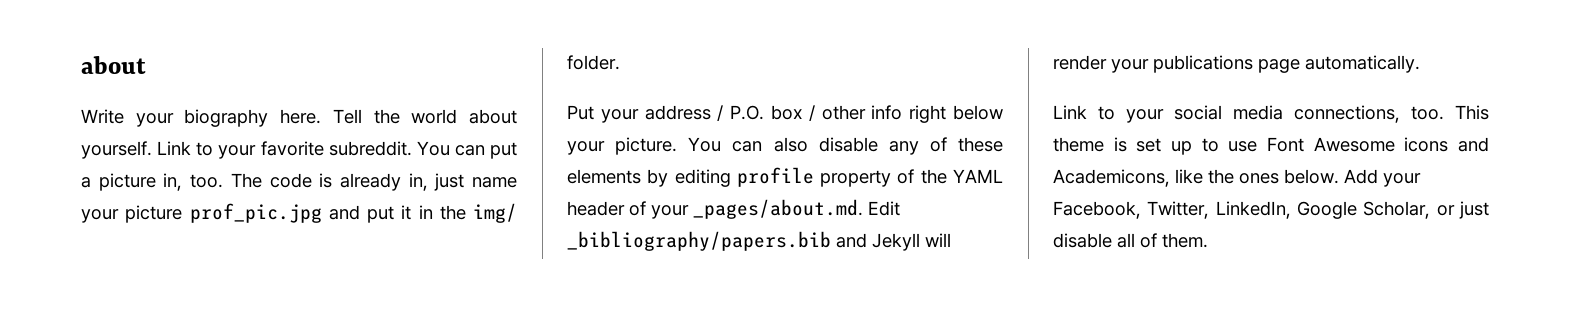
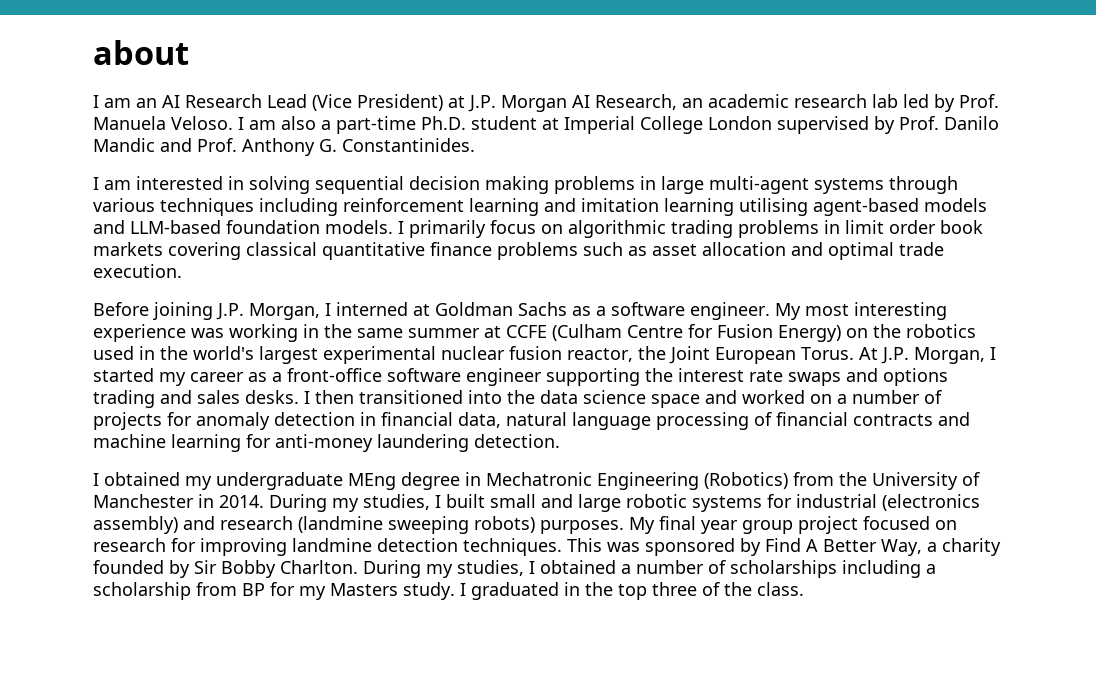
[81,109,517,127] [81,141,517,159] [81,173,517,191] [81,203,517,223] [567,55,620,70] [567,105,1003,123] [567,137,1003,155] [567,167,1003,187] [567,199,900,219] [567,231,951,251] [1053,55,1420,73] [1053,105,1489,123] [1053,137,1489,155] [1053,169,1421,187] [1053,201,1489,219] [1053,233,1208,248] Write your biography here. Tell the world about yourself. Link to your favorite subreddit. You can put a picture in, too. The code is already in, just name your picture prof_pic.jpg and put it in the img/ folder. // Put your address / P.O. box / other info right below your picture. You can also disable any of these elements by editing profile property of the YAML header of your _pages/about.md. Edit _bibliography/papers.bib and Jekyll will render your publications page automatically. // Link to your social media connections, too. This theme is set up to use Font Awesome icons and Academicons, like the ones below. Add your Facebook, Twitter, LinkedIn, Google Scholar, or just disable all of them. -> [93,94,999,112] [93,116,999,134] [93,138,475,156] [93,176,958,194] [93,198,987,216] [93,220,983,238] [93,242,944,260] [93,264,182,278] [93,302,947,320] [93,324,976,342] [93,346,996,364] [93,368,948,386] [93,390,942,408] [93,412,970,430] [93,434,560,452] [93,472,980,490] [93,494,980,512] [93,516,957,534] [93,538,1001,556] [93,560,936,578] [93,582,804,600] I am an AI Research Lead (Vice President) at J.P. Morgan AI Research, an academic research lab led by Prof. Manuela Veloso. I am also a part-time Ph.D. student at Imperial College London supervised by Prof. Danilo Mandic and Prof. Anthony G. Constantinides. // I am interested in solving sequential decision making problems in large multi-agent systems through various techniques including reinforcement learning and imitation learning utilising agent-based models and LLM-based foundation models. I primarily focus on algorithmic trading problems in limit order book markets covering classical quantitative finance problems such as asset allocation and optimal trade execution. // Before joining J.P. Morgan, I interned at Goldman Sachs as a software engineer. My most interesting experience was working in the same summer at CCFE (Culham Centre for Fusion Energy) on the robotics used in the world's largest experimental nuclear fusion reactor, the Joint European Torus. At J.P. Morgan, I started my career as a front-office software engineer supporting the interest rate swaps and options trading and sales desks. I then transitioned into the data science space and worked on a number of projects for anomaly detection in financial data, natural language processing of financial contracts and machine learning for anti-money laundering detection. // I obtained my undergraduate MEng degree in Mechatronic Engineering (Robotics) from the University of Manchester in 2014. During my studies, I built small and large robotic systems for industrial (electronics assembly) and research (landmine sweeping robots) purposes. My final year group project focused on research for improving landmine detection techniques. This was sponsored by Find A Better Way, a charity founded by Sir Bobby Charlton. During my studies, I obtained a number of scholarships including a scholarship from BP for my Masters study. I graduated in the top three of the class.

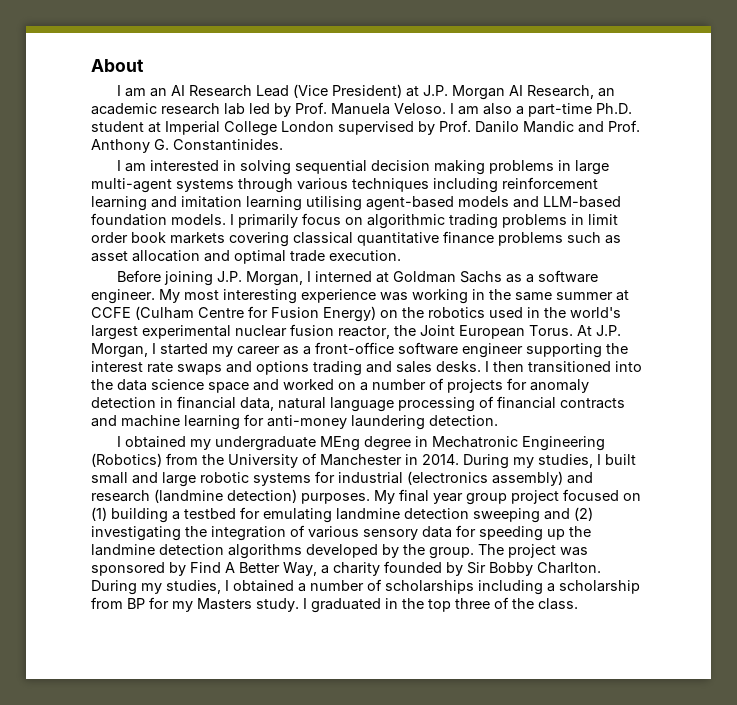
[93,40,189,65] about -> [91,59,144,72] About
[388,516,535,534] sweeping robots) -> [227,489,297,503] detection)
[93,538,602,556] research for improving landmine detection techniques. This -> [91,507,593,523] [91,525,591,541] [91,544,556,559] (1) building a testbed for emulating landmine detection sweeping and (2) investigating the integration of various sensory data for speeding up the landmine detection algorithms developed by the group. The project

